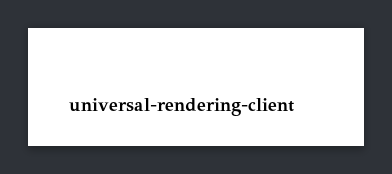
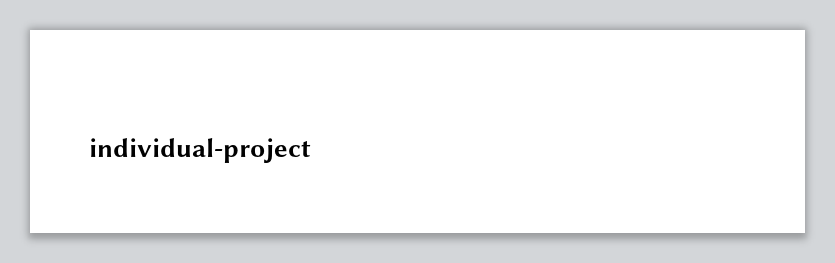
[69,98,294,116] universal-rendering-client -> [89,138,311,163] individual-project

